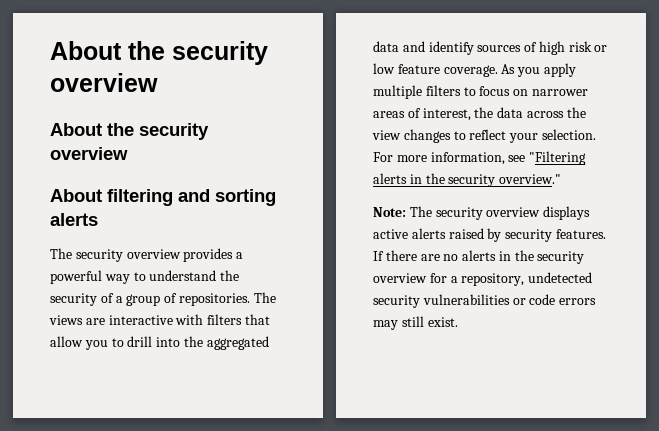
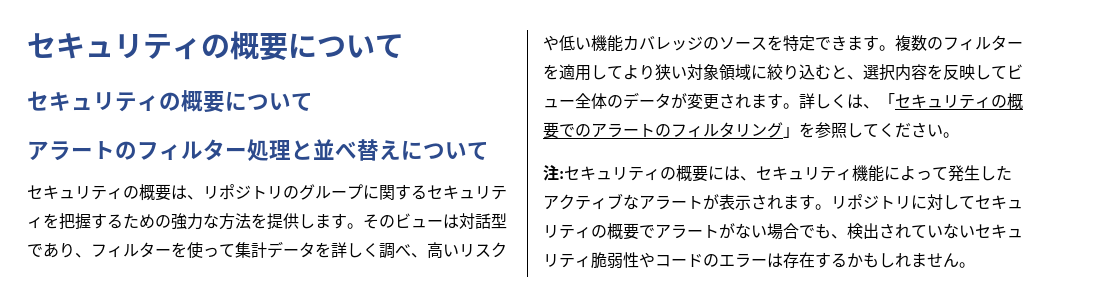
[50,41,268,65] [50,73,158,92] [50,123,209,140] [50,147,128,160] [50,189,276,206] [50,213,98,226] [50,248,244,262] [50,270,240,284] [50,292,276,306] [49,314,270,325] [50,336,269,350] [373,41,608,55] [373,63,576,77] [373,85,588,99] [373,107,586,121] [372,129,596,143] [373,151,587,165] [373,173,562,187] [373,206,591,220] [373,228,606,242] [373,250,585,264] [373,272,593,286] [373,294,597,308] [373,316,458,330] About the security overview // About the security overview // About filtering and sorting alerts // The security overview provides a powerful way to understand the security of a group of repositories. The views are interactive with filters that allow you to drill into the aggregated data and identify sources of high risk or low feature coverage. As you apply multiple filters to focus on narrower areas of interest, the data across the view changes to reflect your selection. For more information, see "Filtering alerts in the security overview." // Note: The security overview displays active alerts raised by security features. If there are no alerts in the security overview for a repository, undetected security vulnerabilities or code errors may still exist. -> [27,31,404,61] [27,90,313,113] [27,139,489,161] [27,184,507,201] [27,213,507,230] [27,241,507,259] [543,35,1023,52] [543,64,1023,81] [543,92,1023,110] [543,122,959,139] [543,165,1012,182] [543,193,1023,210] [543,223,1023,240] [543,252,975,269] セキュリティの概要について // セキュリティの概要について // アラートのフィルター処理と並べ替えについて // セキュリティの概要は、リポジトリのグループに関するセキュリティを把握するための強力な方法を提供します。そのビューは対話型であり、フィルターを使って集計データを詳しく調べ、高いリスクや低い機能カバレッジのソースを特定できます。複数のフィルターを適用してより狭い対象領域に絞り込むと、選択内容を反映してビュー全体のデータが変更されます。詳しくは、「セキュリティの概要でのアラートのフィルタリング」を参照してください。 // 注:セキュリティの概要には、セキュリティ機能によって発生したアクティブなアラートが表示されます。リポジトリに対してセキュリティの概要でアラートがない場合でも、検出されていないセキュリティ脆弱性やコードのエラーは存在するかもしれません。

